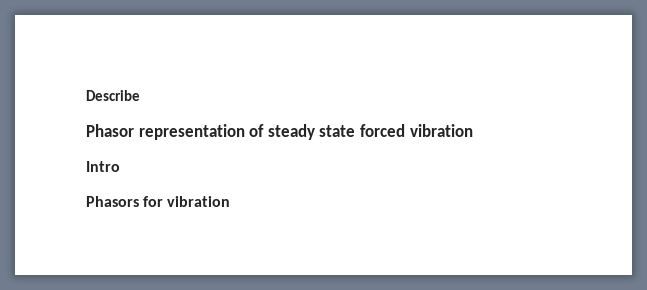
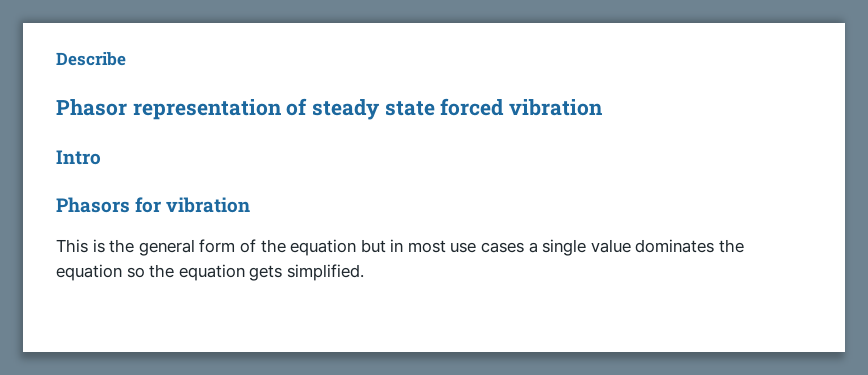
(231, 201) none -> [56,239,745,256] [56,264,364,281] // This is the general form of the equation but in most use cases a single value dominates the equation so the equation gets simplified.

